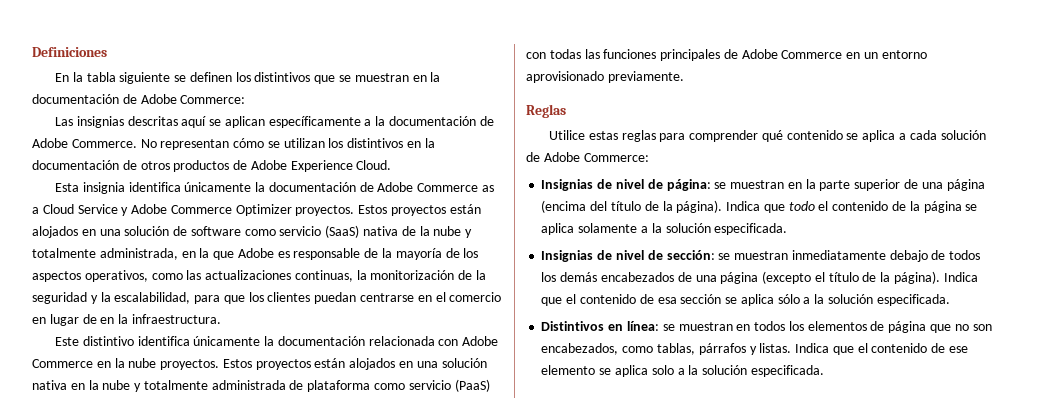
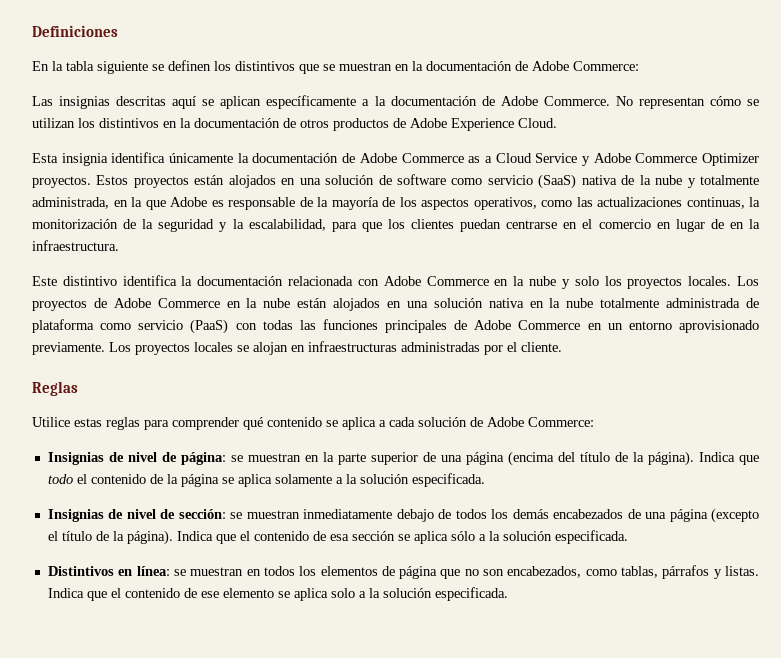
[193,336,261,346] únicamente -> (177, 280) none
[160,359,311,370] proyectos. Estos proyectos -> [561,276,760,289] [32,298,291,311] y solo los proyectos locales. Los proyectos de Adobe Commerce en la nube
[134,383,142,392] y -> (594, 303) none
(684, 77) none -> [109,341,562,355] Los proyectos locales se alojan en infraestructuras administradas por el cliente.

